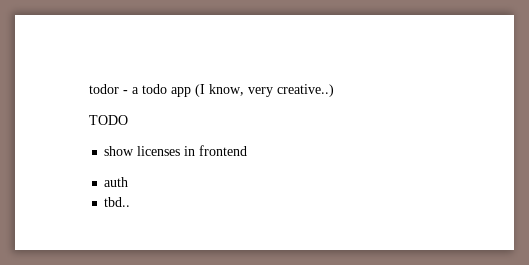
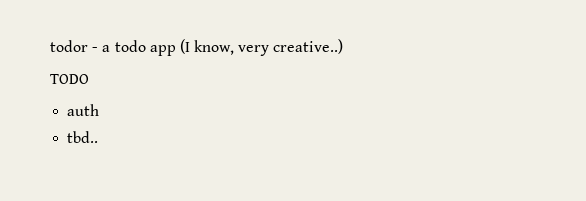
[104,145,248,156] // show licenses in frontend -> (89, 79) none

